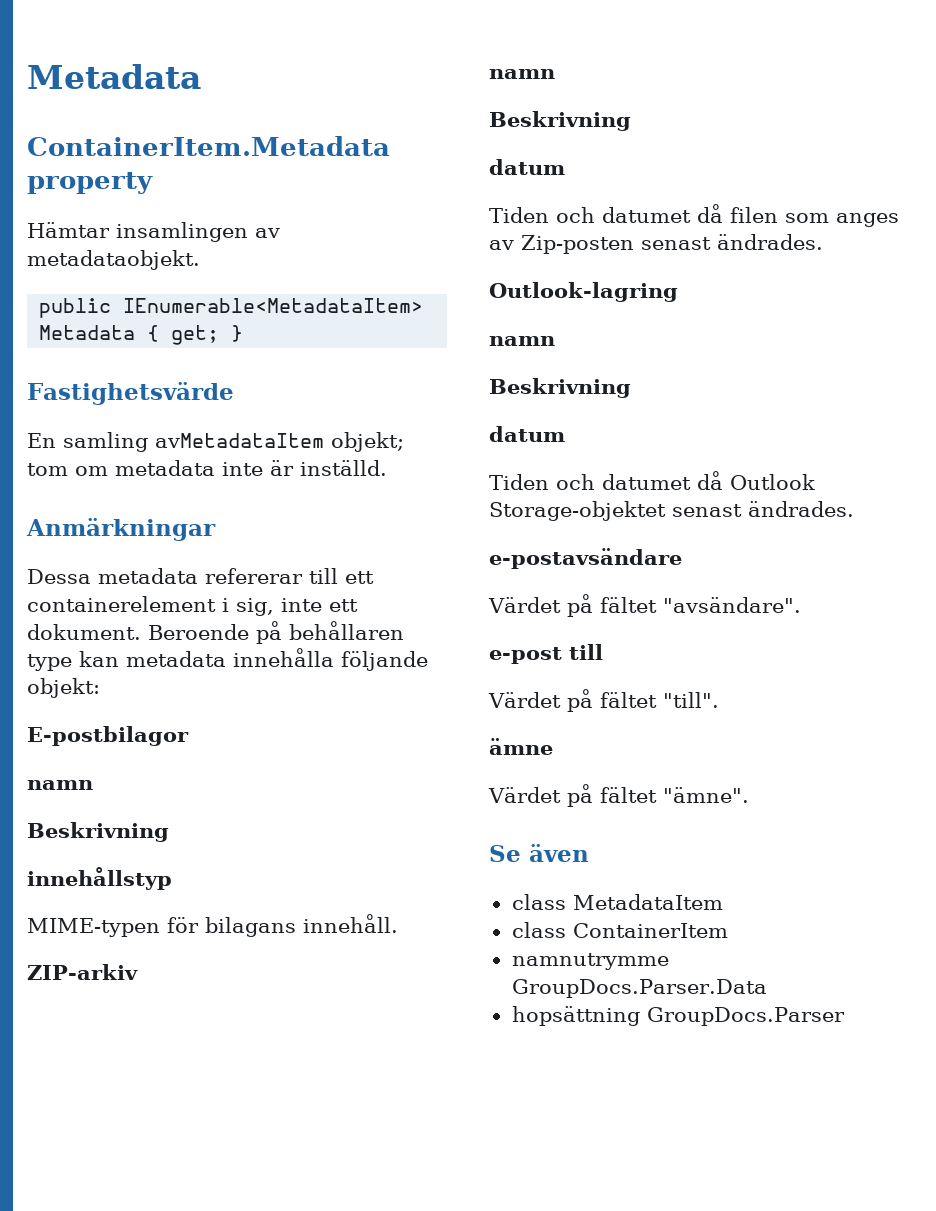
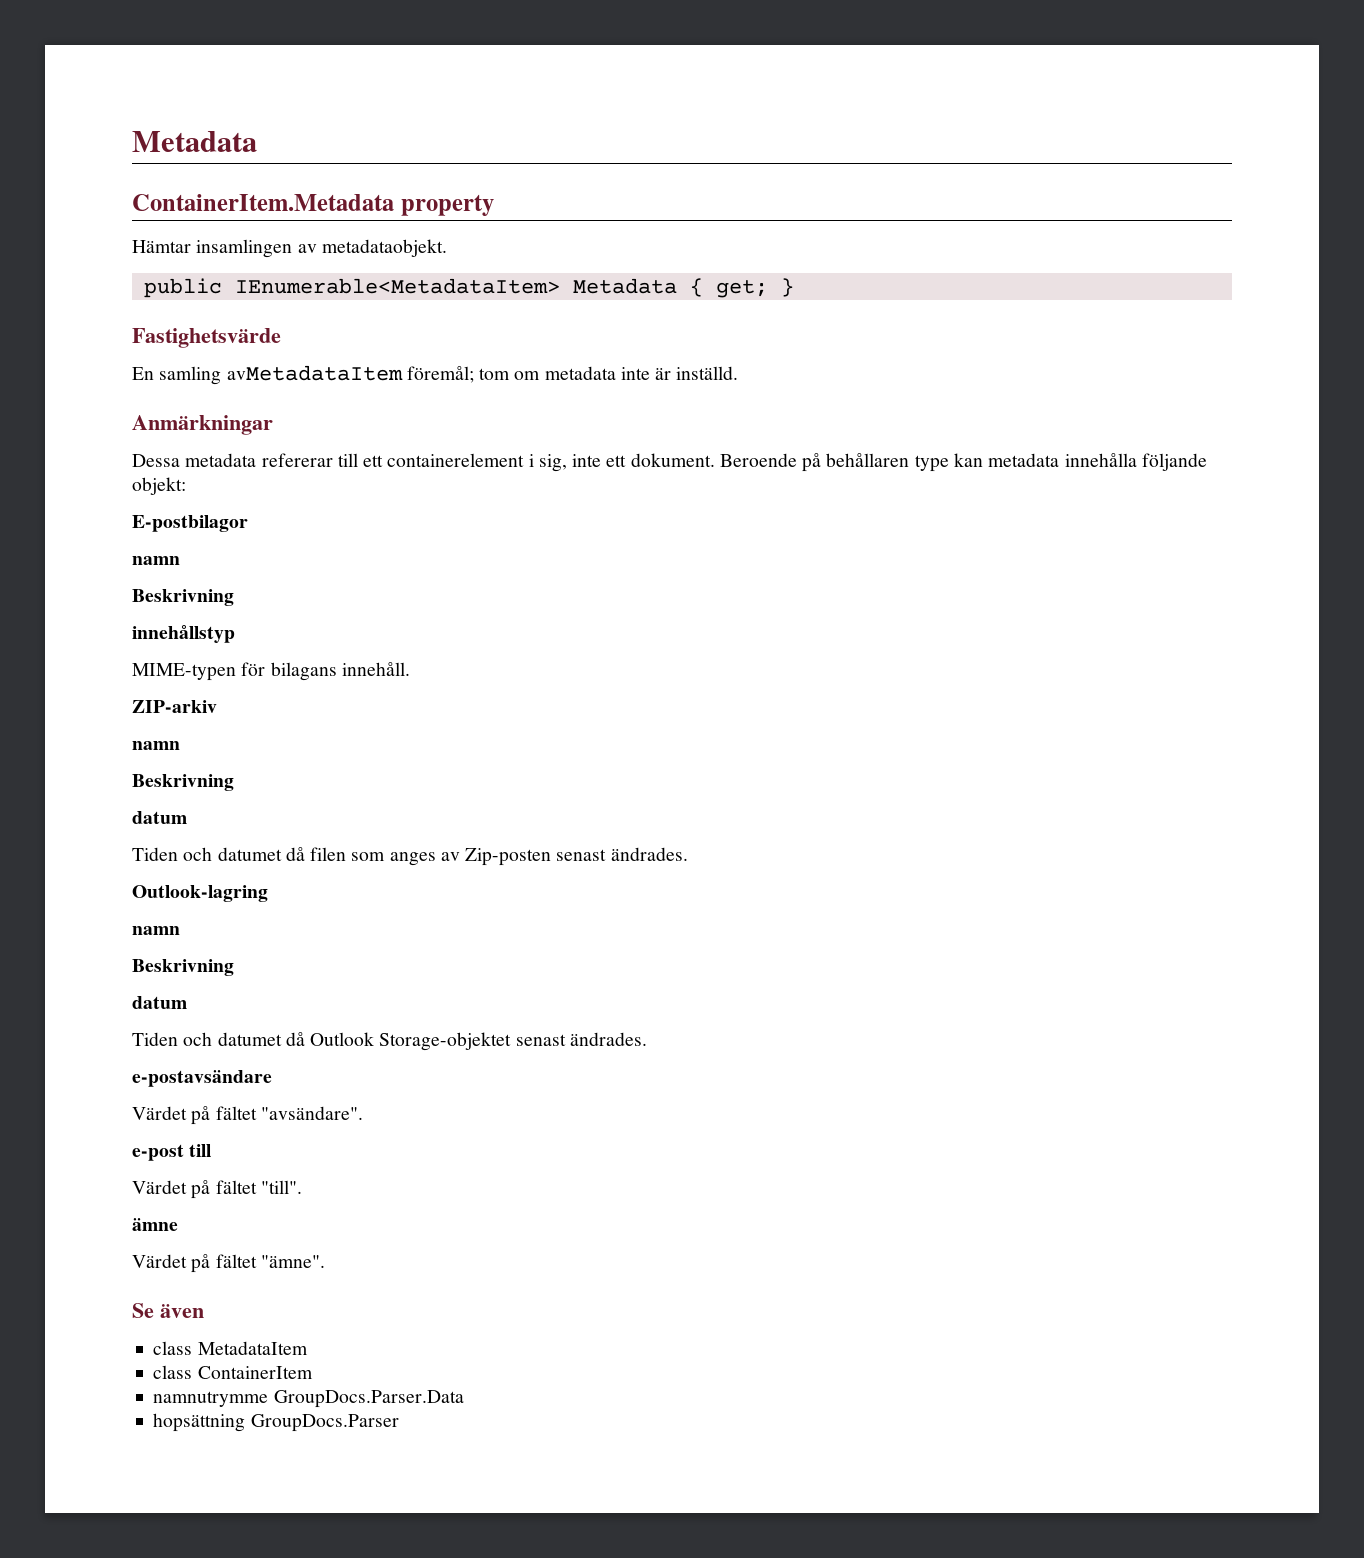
[331,432,404,452] objekt; -> [406,366,474,383] föremål;

